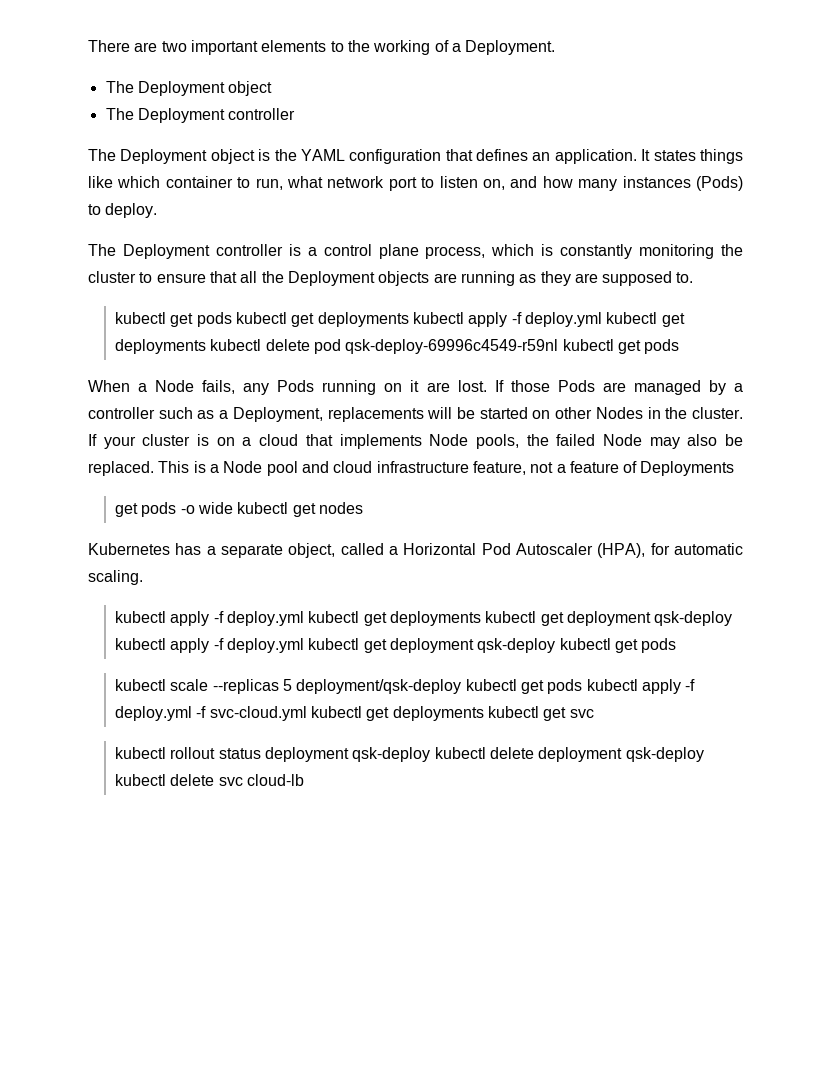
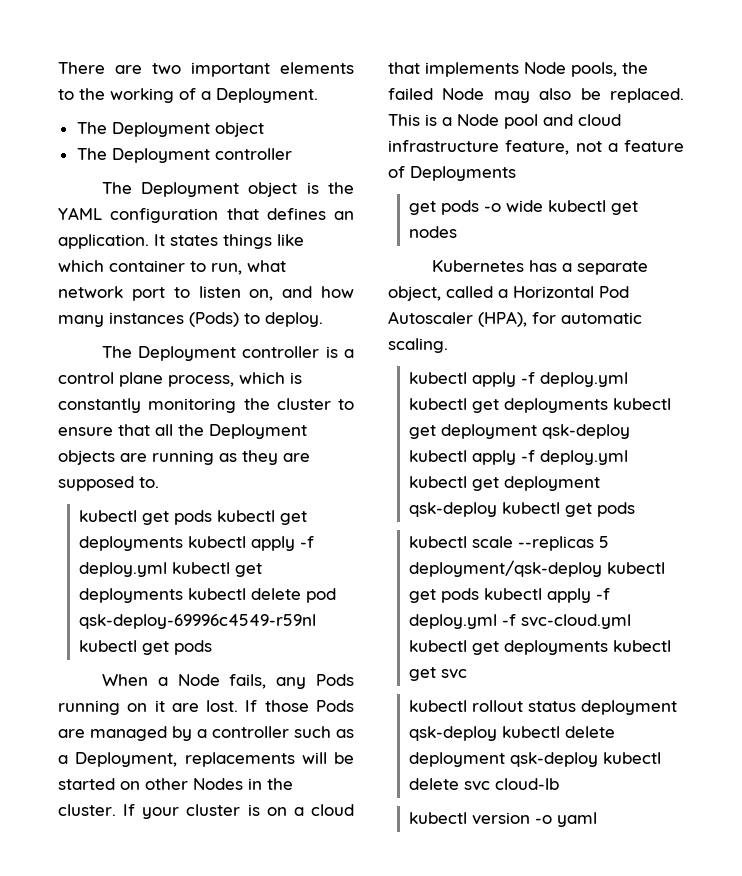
(304, 780) none -> [408,812,597,827] // kubectl version -o yaml

